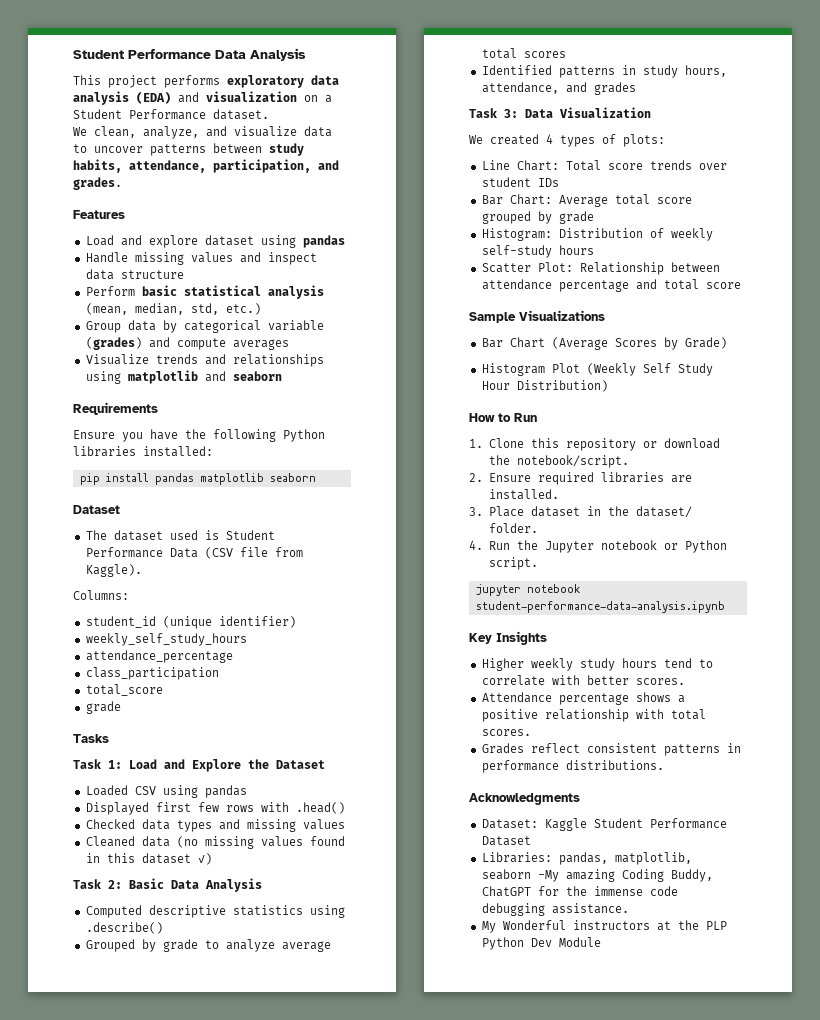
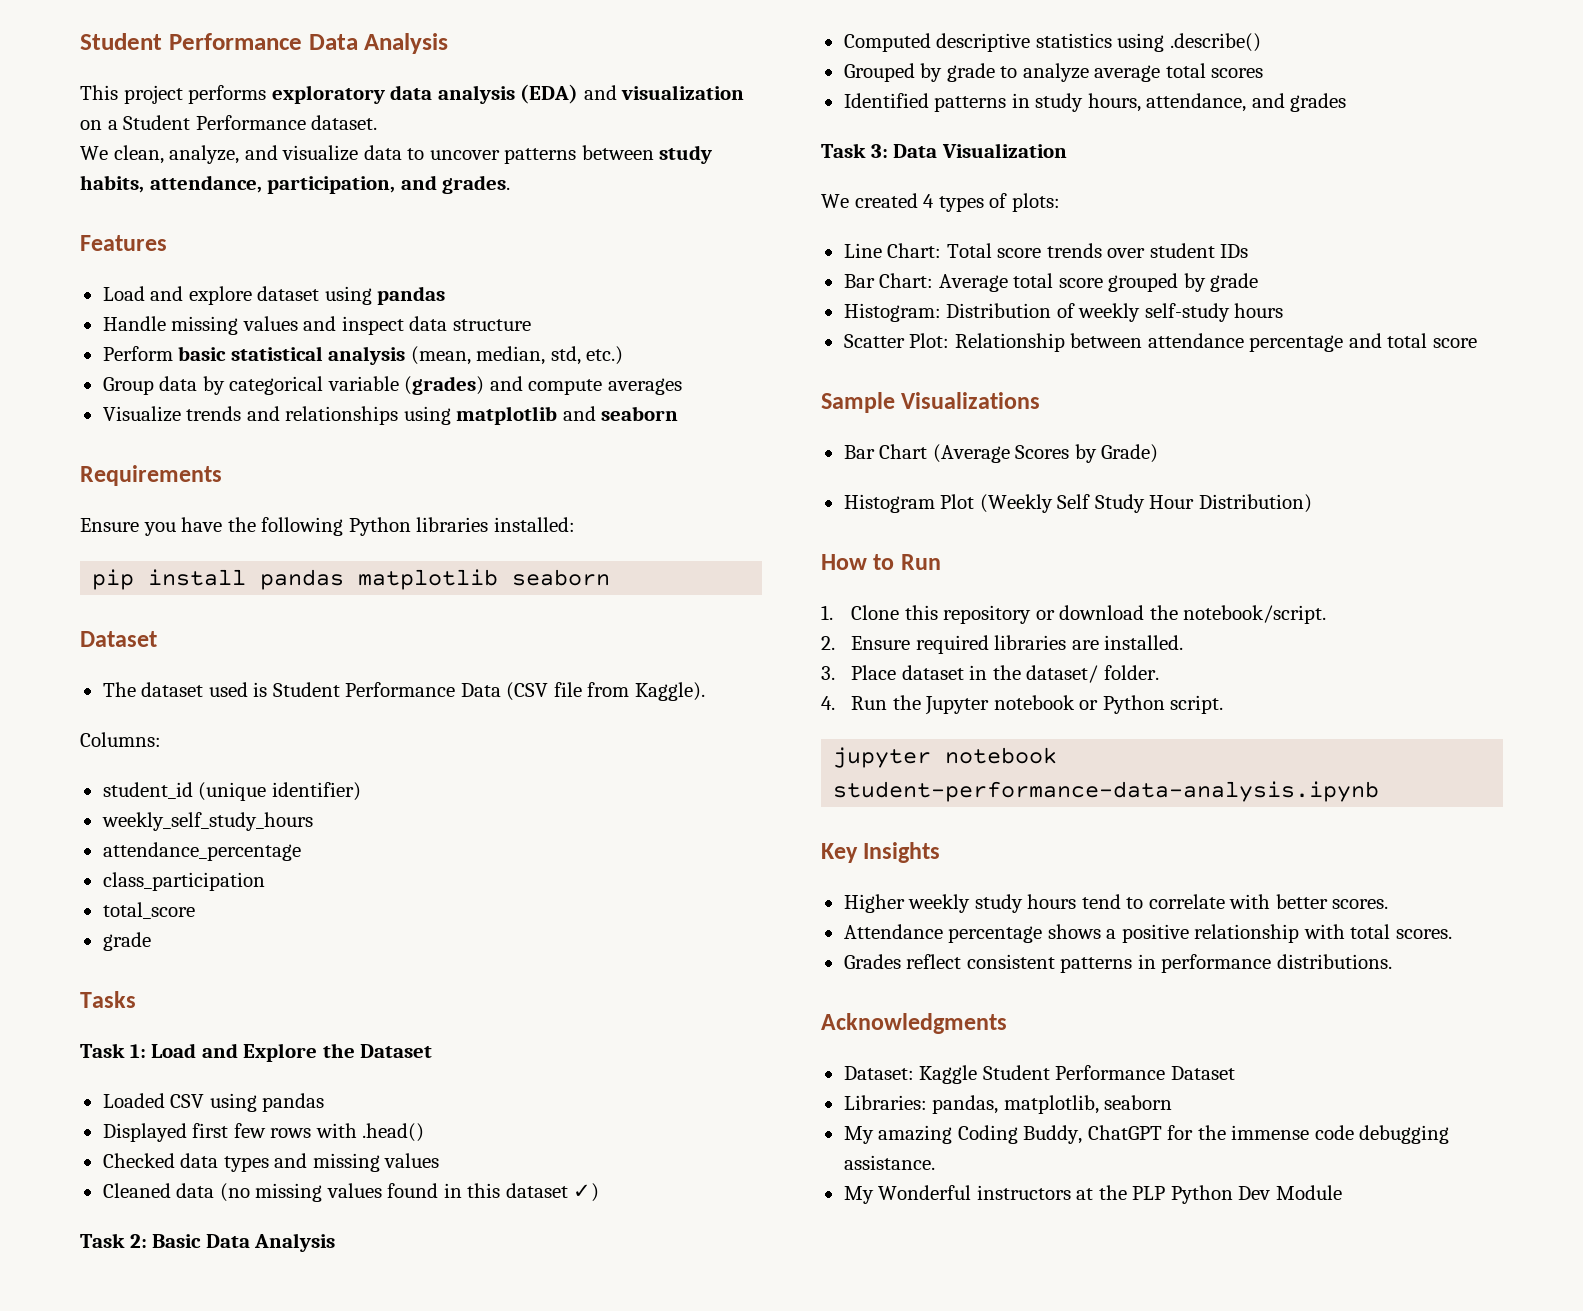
[537,870,559,882] -My -> [843,1126,874,1144] // My

